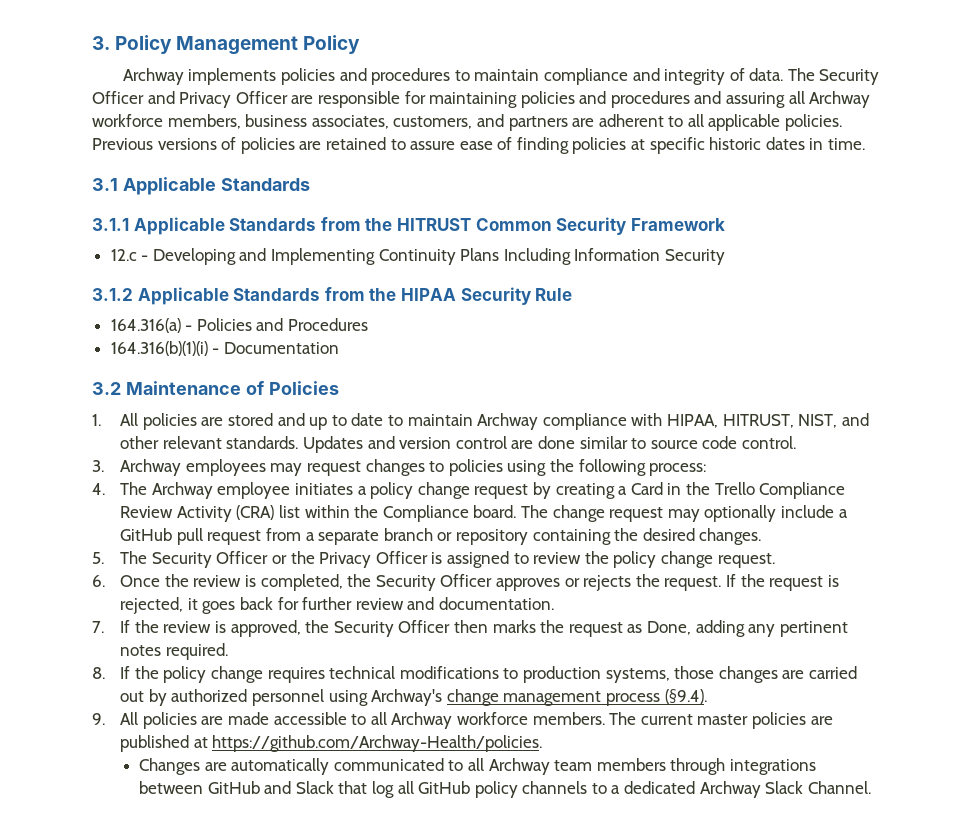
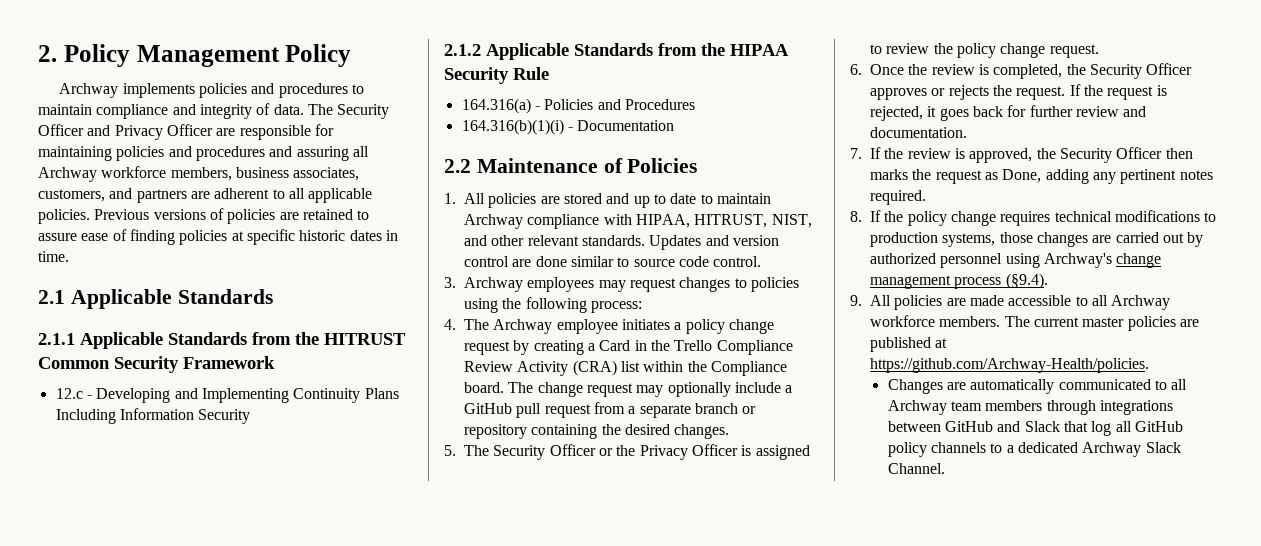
[92,36,110,50] 3. -> [38,45,57,62] 2.
[92,178,118,191] 3.1 -> [38,290,65,304] 2.1
[92,218,129,231] 3.1.1 -> [38,333,75,345] 2.1.1
[92,288,133,301] 3.1.2 -> [444,44,481,56] 2.1.2
[92,382,121,395] 3.2 -> [444,159,471,173] 2.2

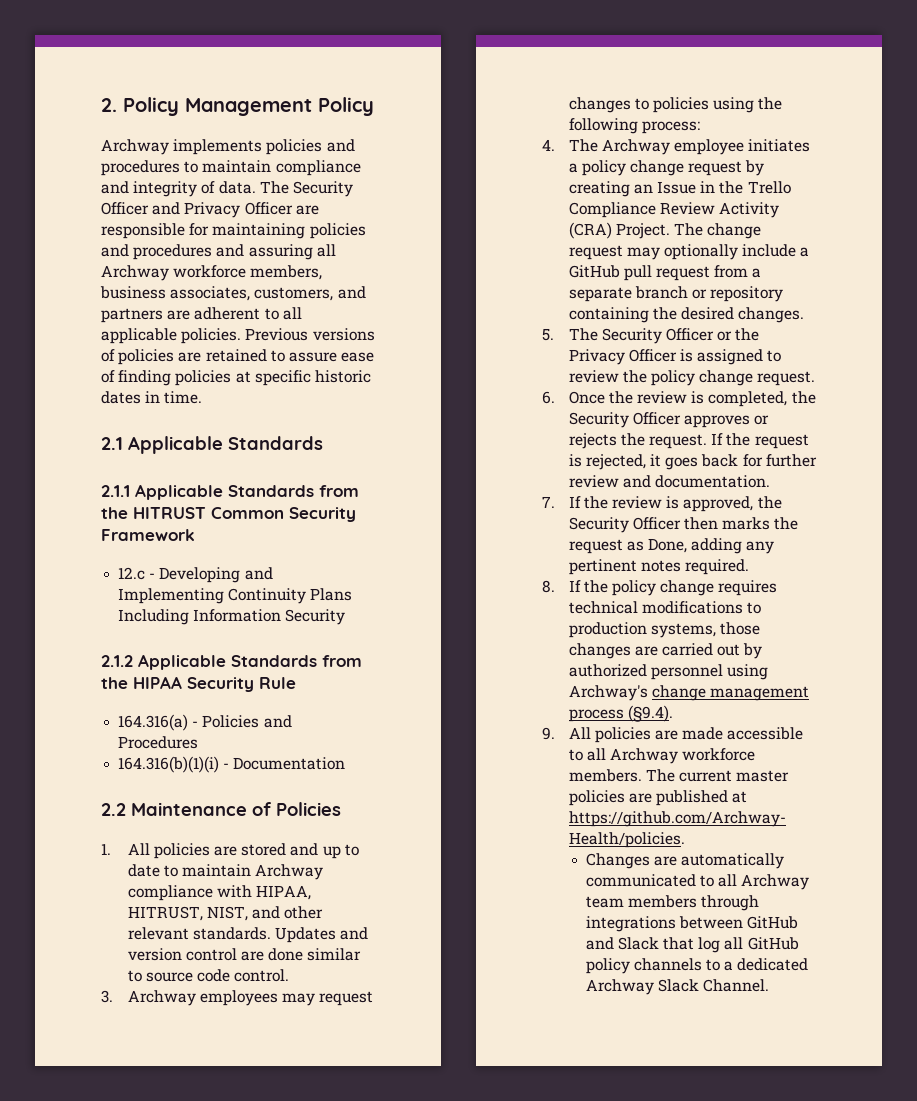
[588,340,631,351] a Card -> [633,181,697,194] an Issue
[621,361,787,376] [464,382,505,393] list within the Compliance board. -> [615,223,670,239] Project.

